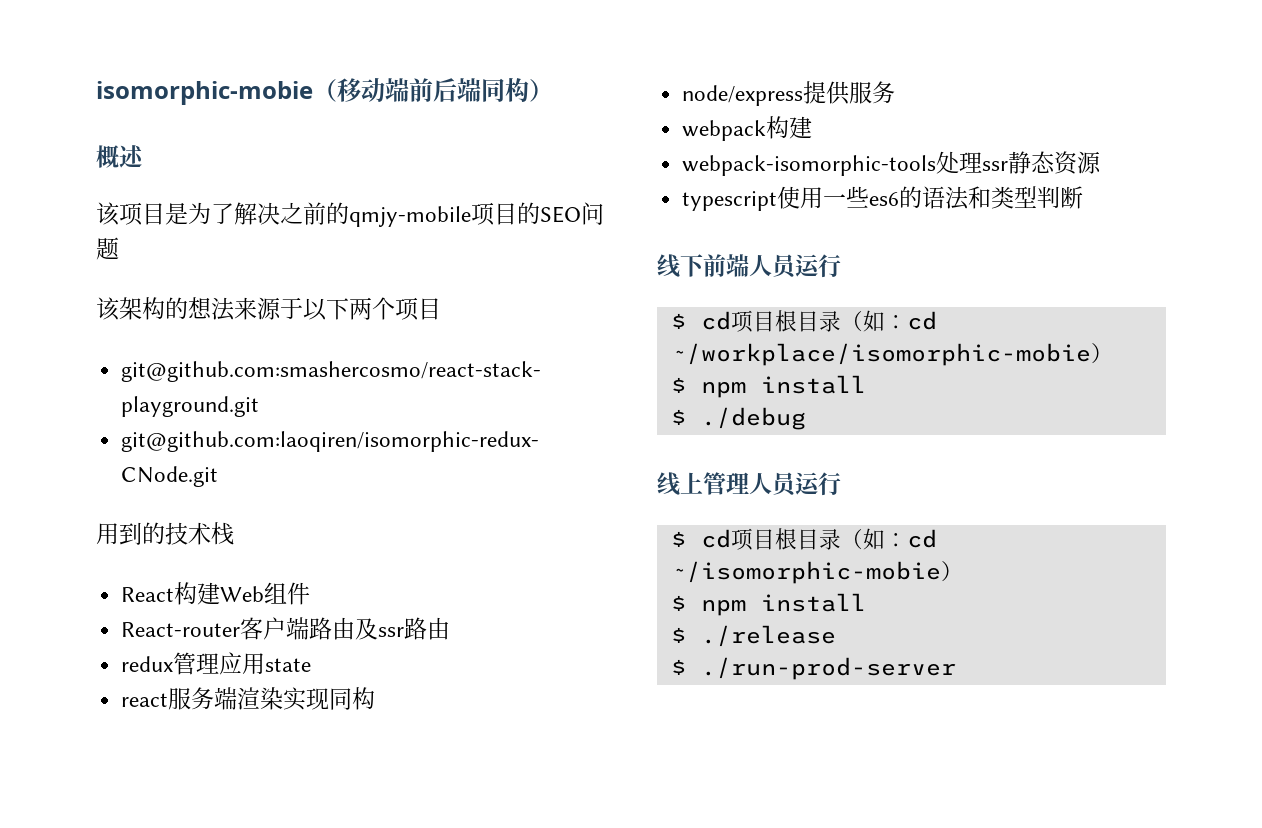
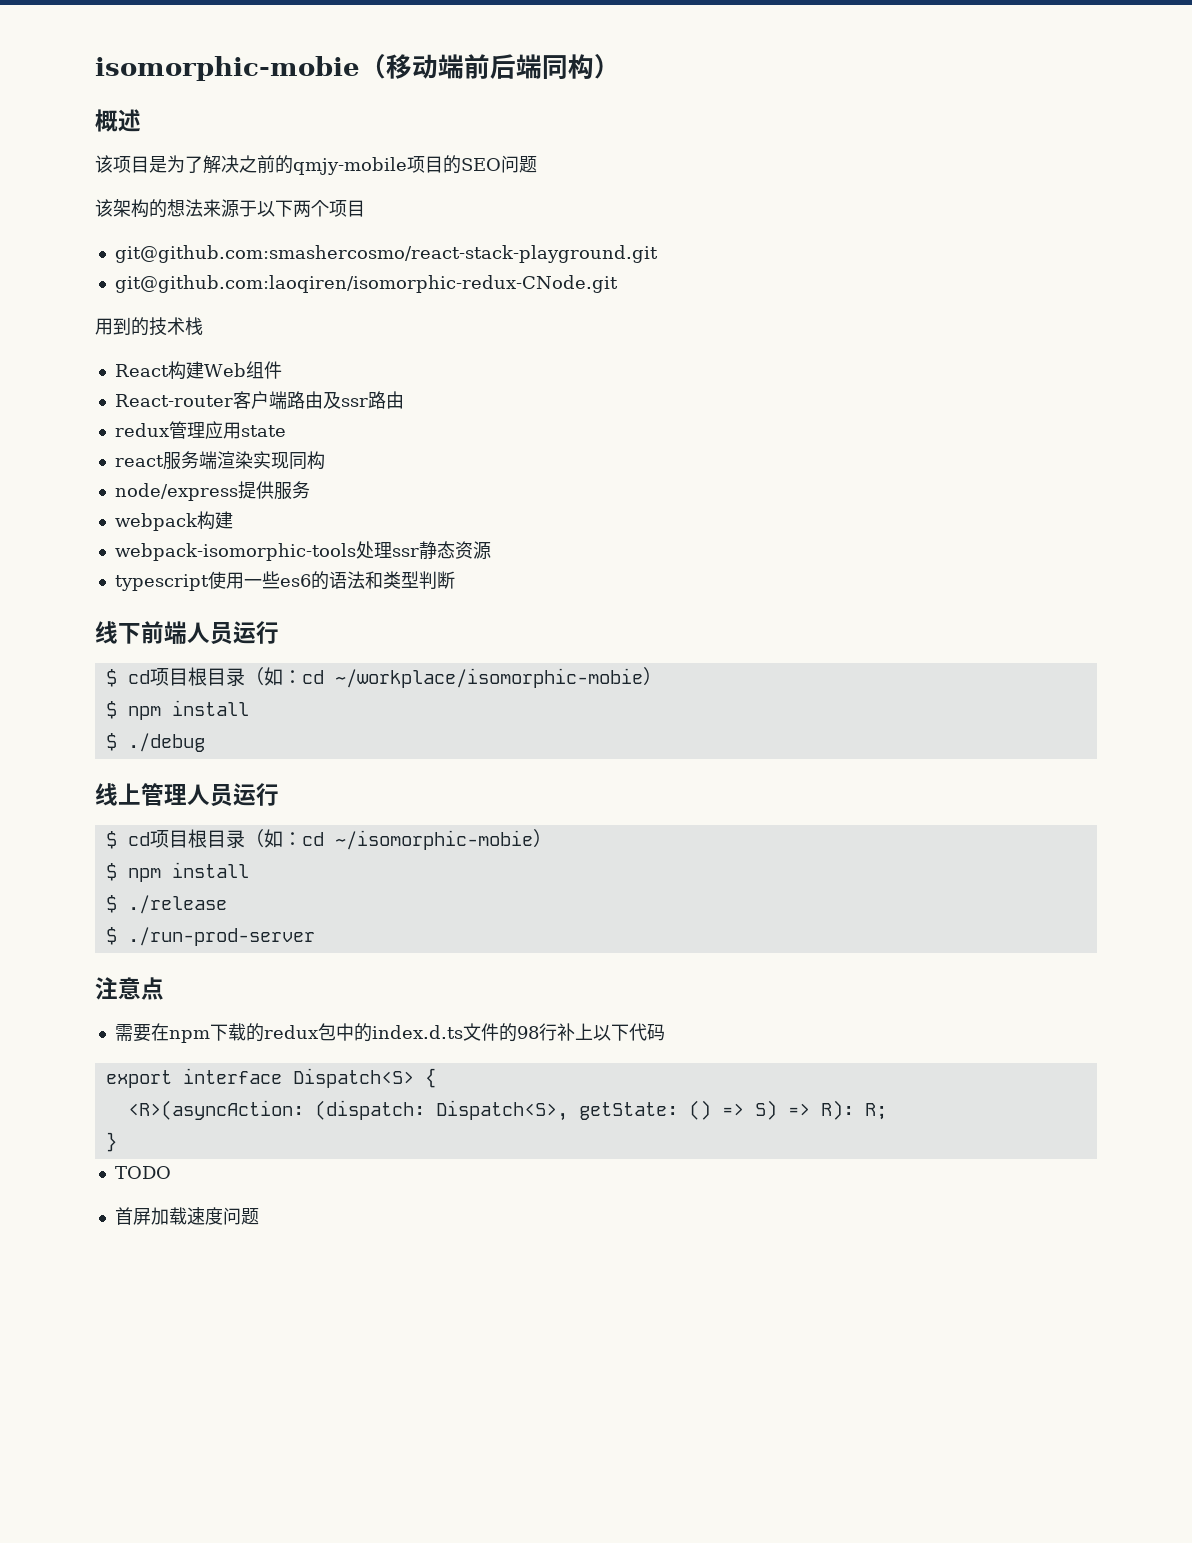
(956, 668) none -> [95,977,164,1000] [114,1023,665,1043] [105,1068,436,1088] [127,1100,887,1121] [105,1132,117,1152] [114,1166,171,1179] [114,1207,259,1225] // 注意点 // 需要在npm下载的redux包中的index.d.ts文件的98行补上以下代码 // export interface Dispatch<S> { // <R>(asyncAction: (dispatch: Dispatch<S>, getState: () => S) => R): R; // } // TODO // 首屏加载速度问题

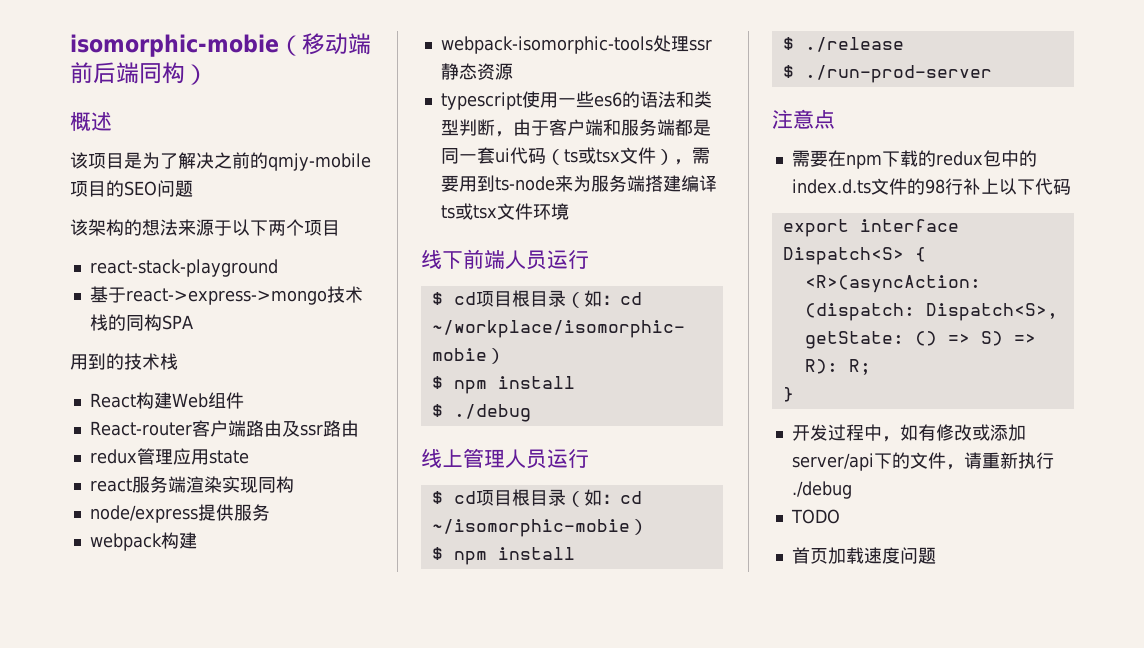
[114,245,658,263] [114,275,618,293] git@github.com:smashercosmo/react-stack-playground.git // git@github.com:laoqiren/isomorphic-redux-CNode.git -> [89,259,278,277] [89,286,363,305] [89,314,193,331] react-stack-playground // 基于react->express->mongo技术栈的同构SPA
(455, 580) none -> [494,119,711,137] [440,147,710,165] [440,175,717,192] [440,203,569,220] ，由于客户端和服务端都是同一套ui代码（ts或tsx文件），需要用到ts-node来为服务端搭建编译ts或tsx文件环境
(117, 1142) none -> [791,424,1026,442] [791,452,1054,471] [791,481,852,499] // 开发过程中，如有修改或添加server/api下的文件，请重新执行./debug
[132,1208,151,1225] 屏 -> [809,548,828,564] 页

